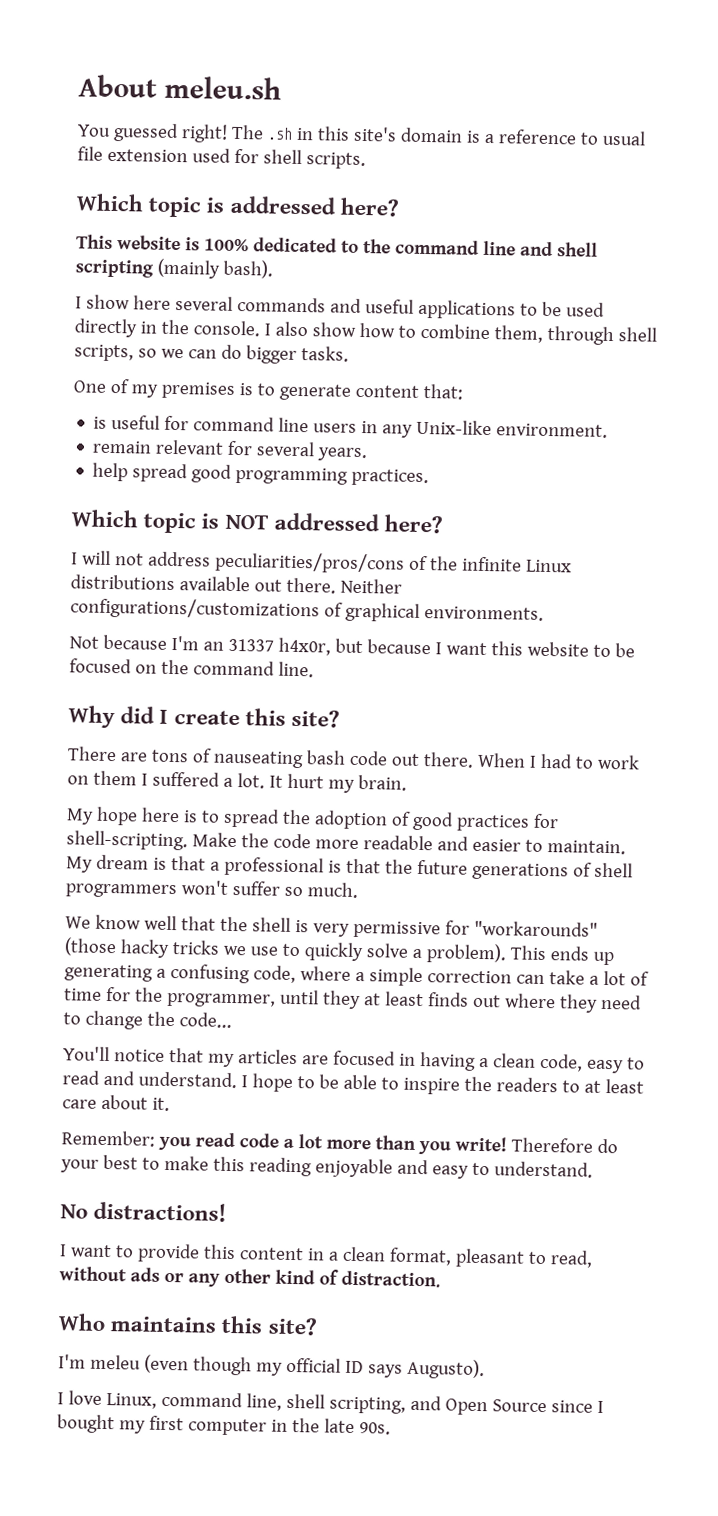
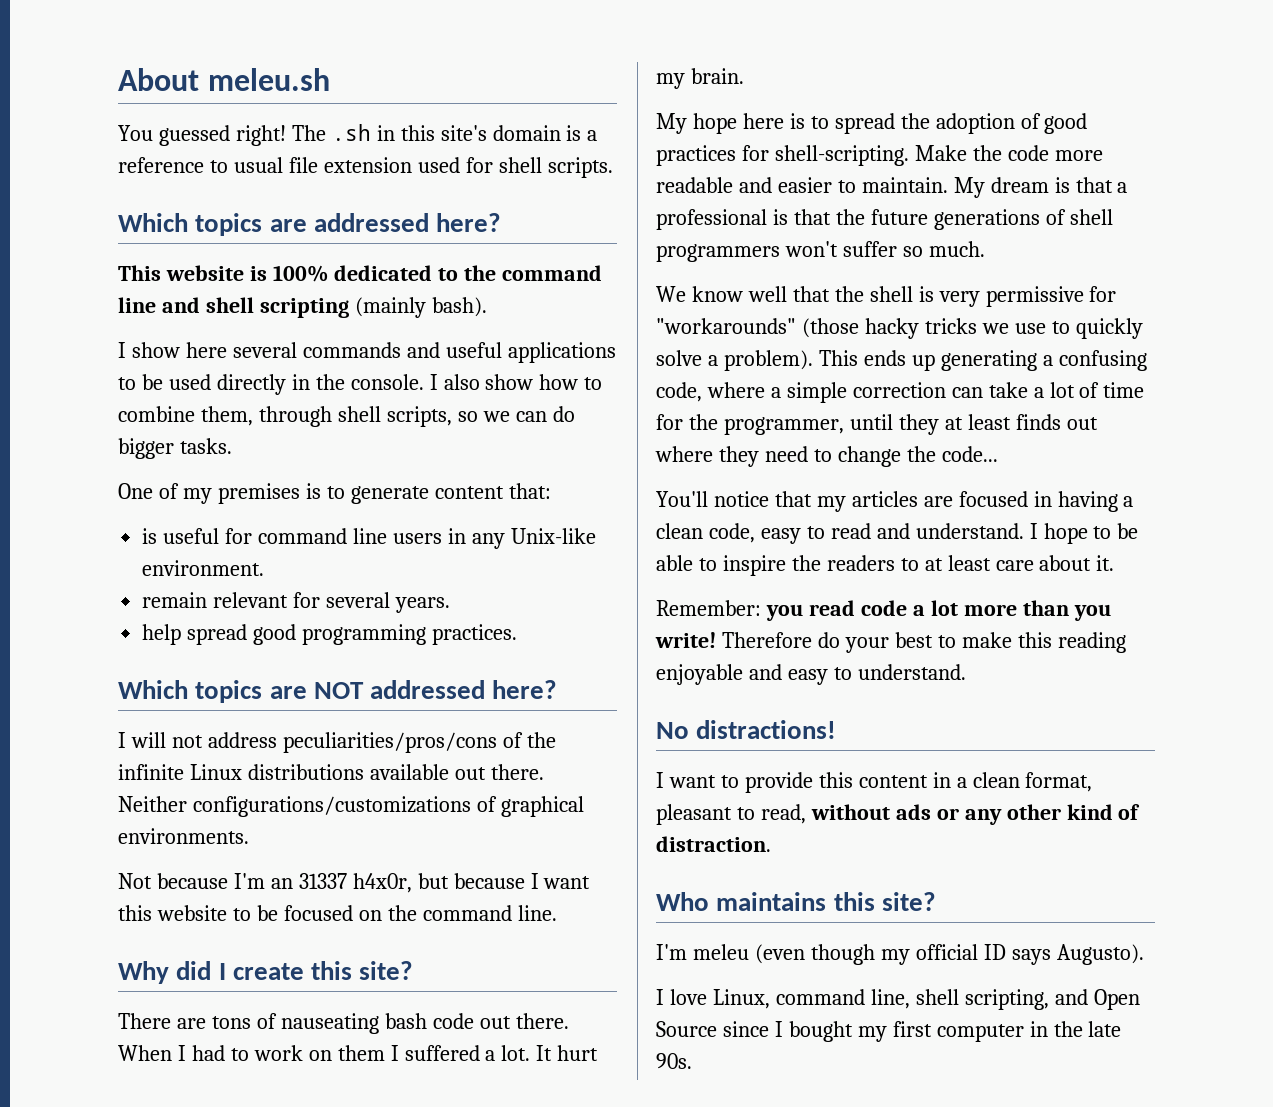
[148,196,225,218] topic is -> [195,213,307,236] topics are
[143,512,220,534] topic is -> [195,680,307,703] topics are

